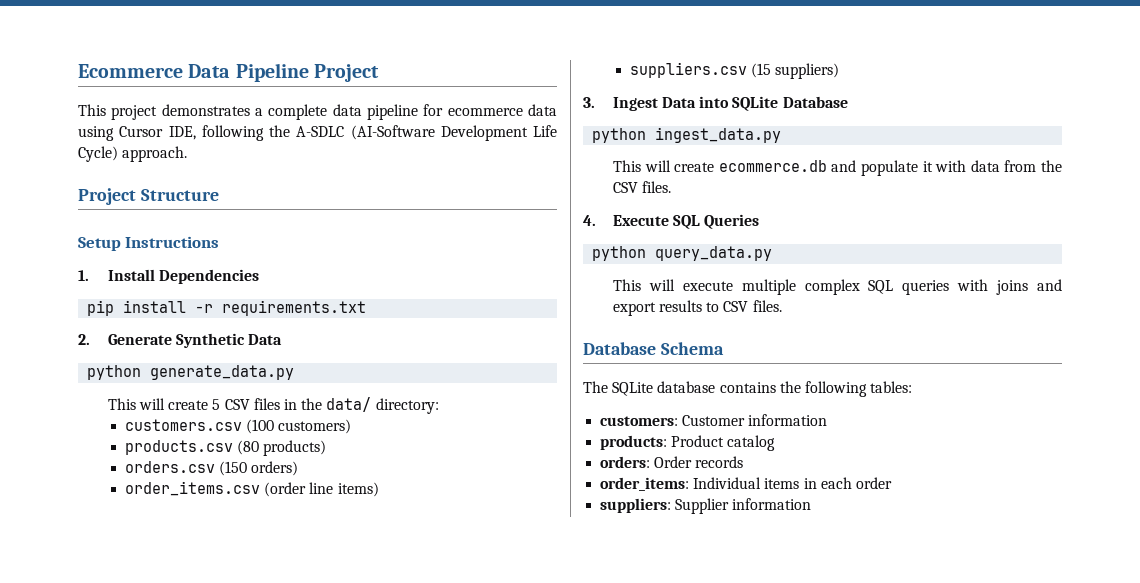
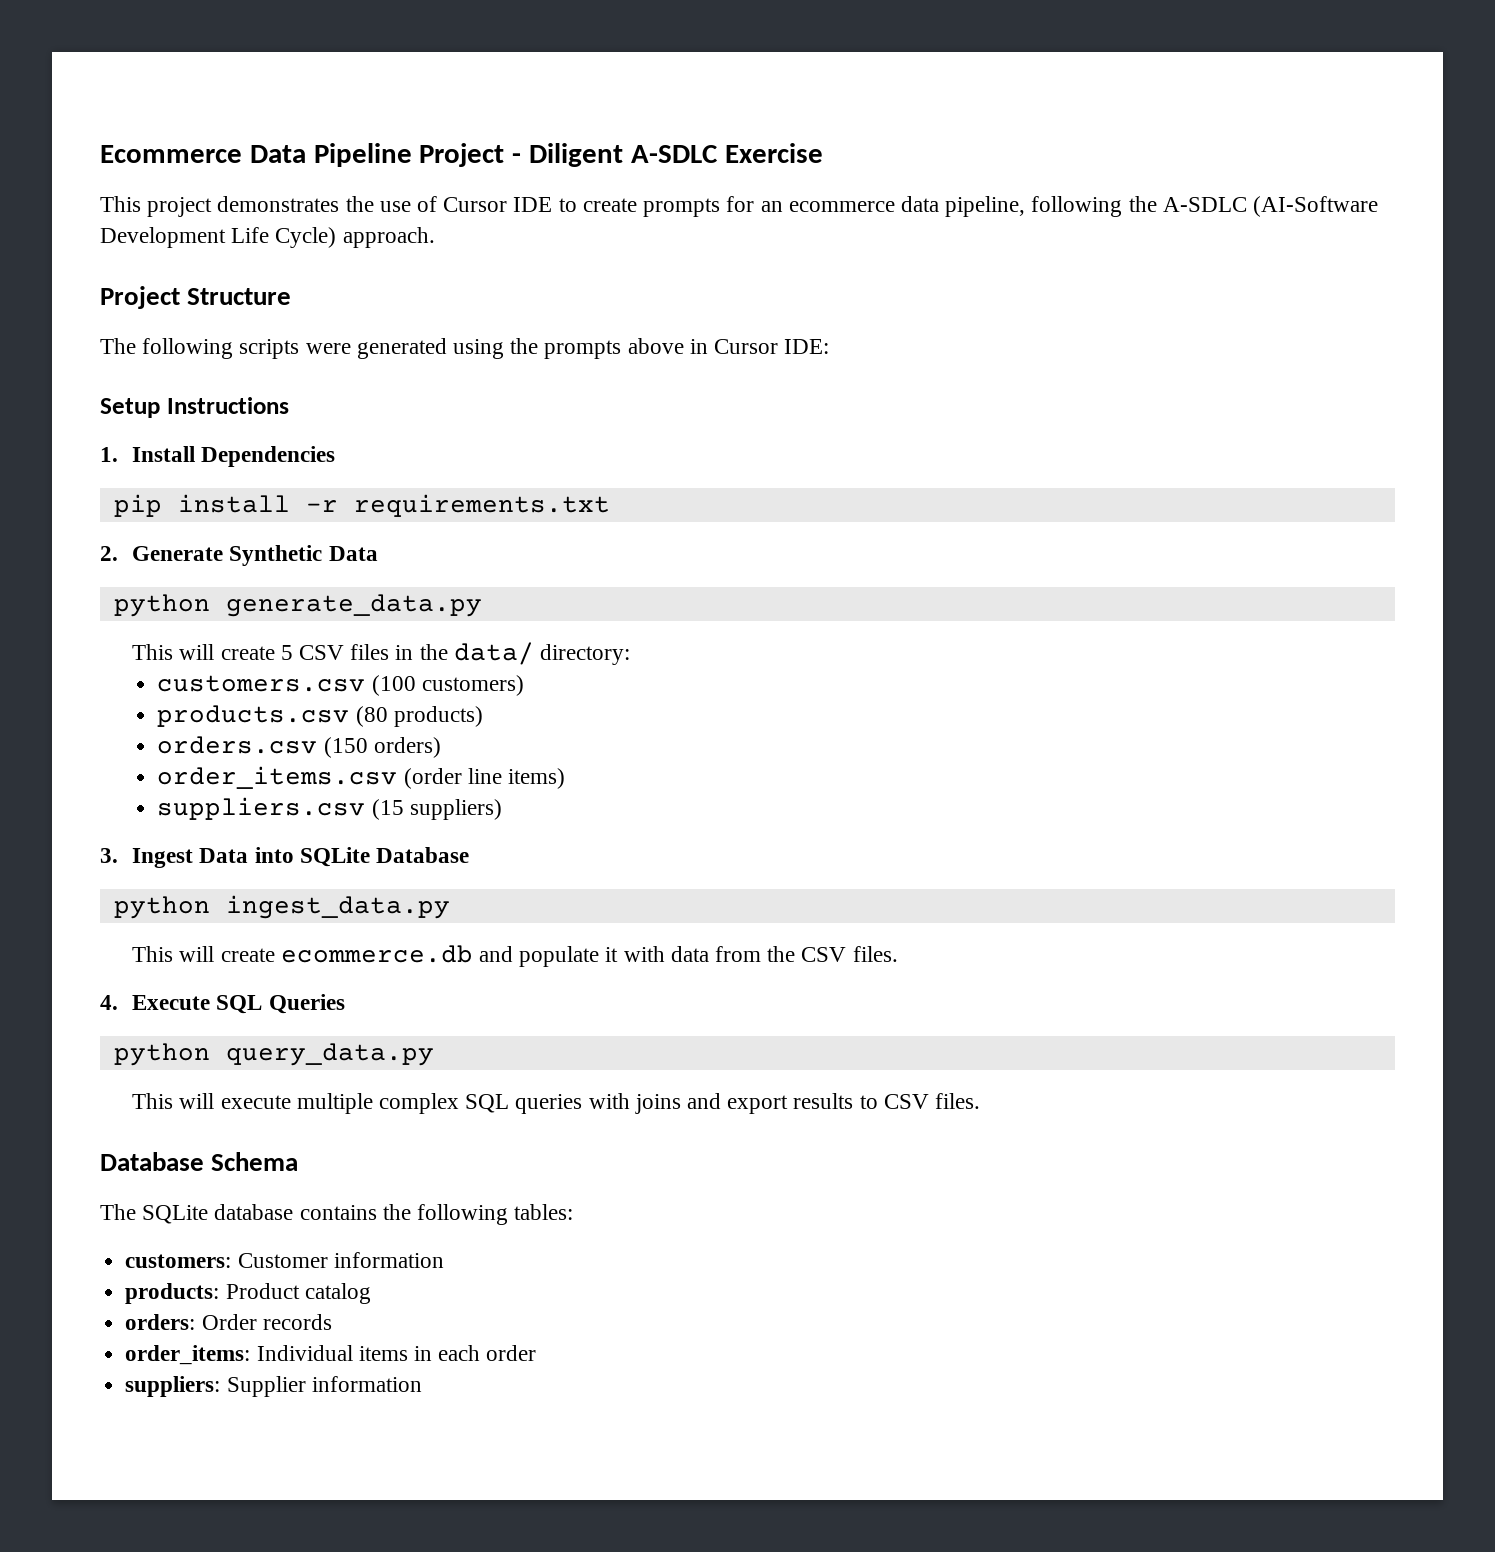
(379, 73) none -> [512,143,823,167] - Diligent A-SDLC Exercise
[255,104,557,120] [78,126,196,141] a complete data pipeline for ecommerce data using Cursor IDE, -> [345,196,1026,217] the use of Cursor IDE to create prompts for an ecommerce data pipeline,
(219, 195) none -> [100,338,830,359] // The following scripts were generated using the prompts above in Cursor IDE:

